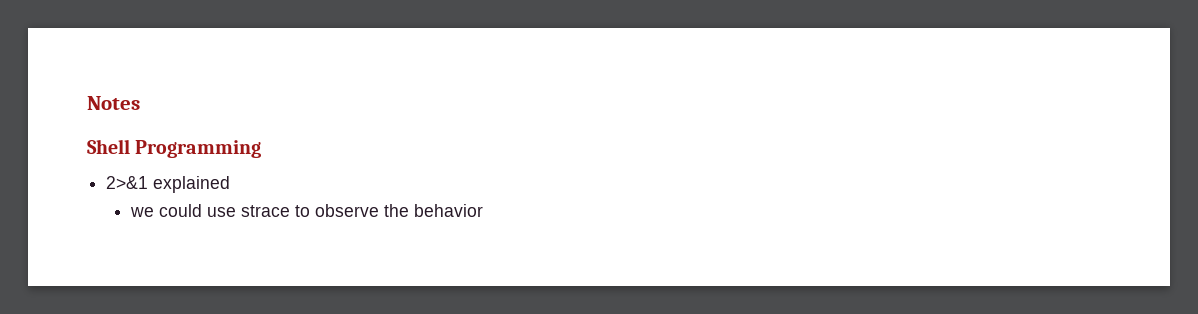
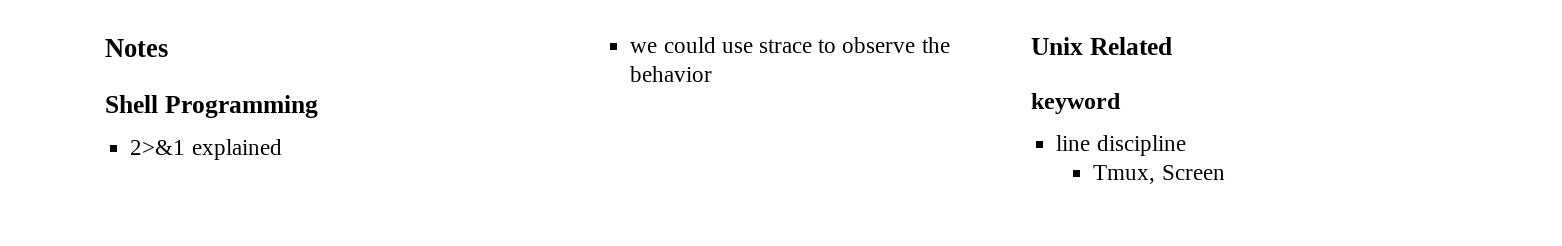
(483, 210) none -> [1031,37,1172,55] [1031,93,1121,114] [1056,135,1186,156] [1093,165,1225,184] // Unix Related // keyword // line discipline // Tmux, Screen

